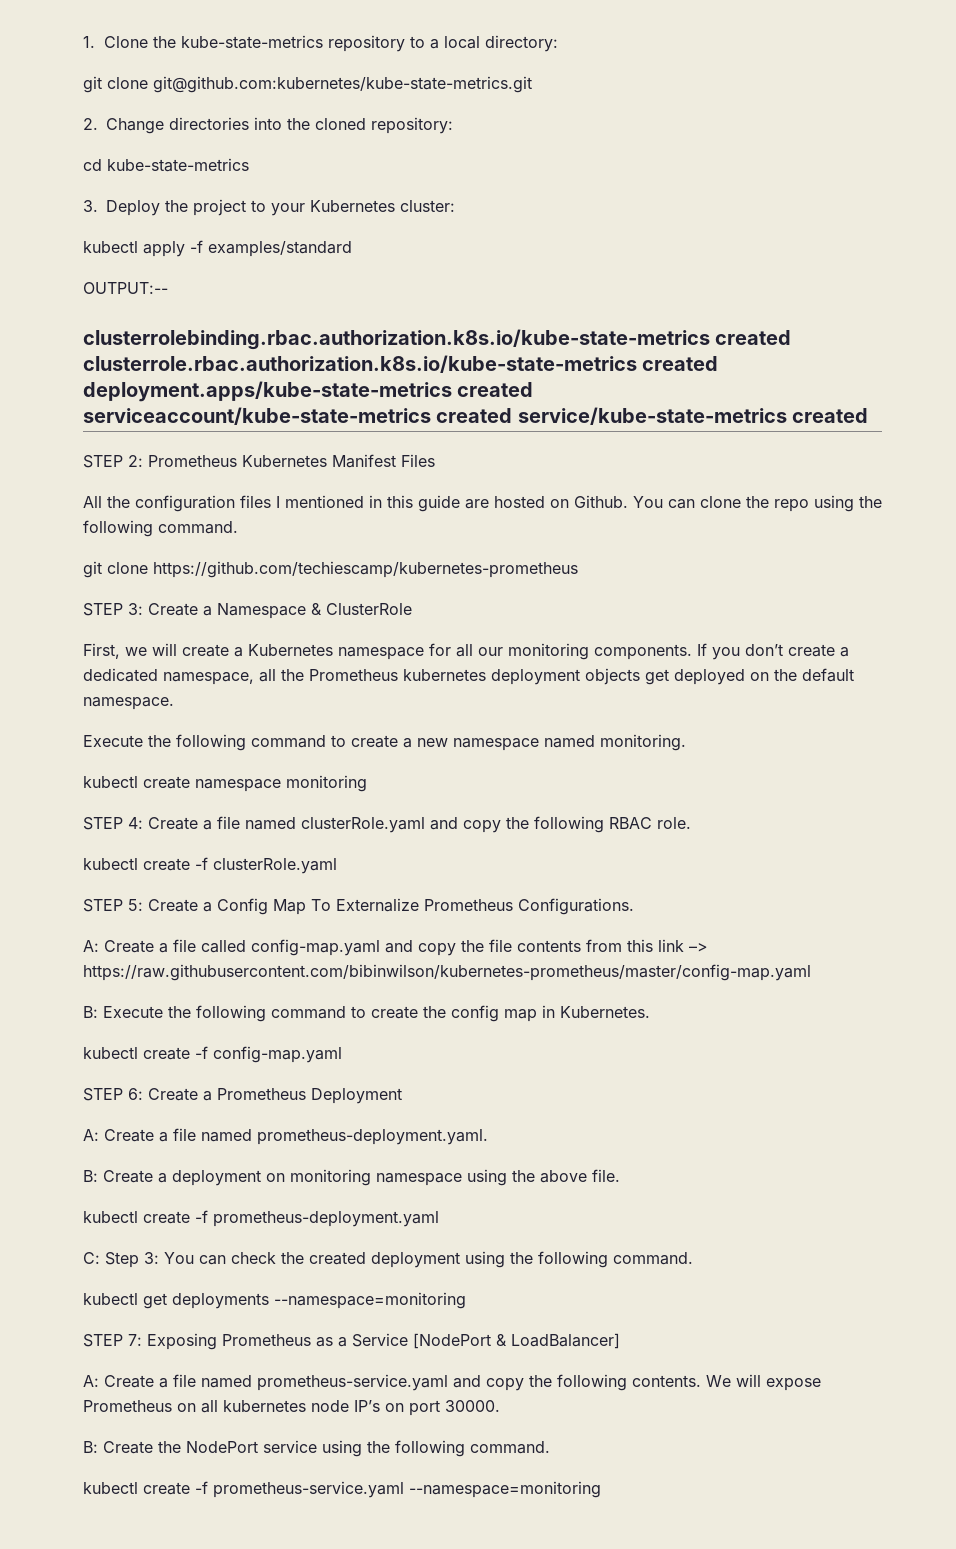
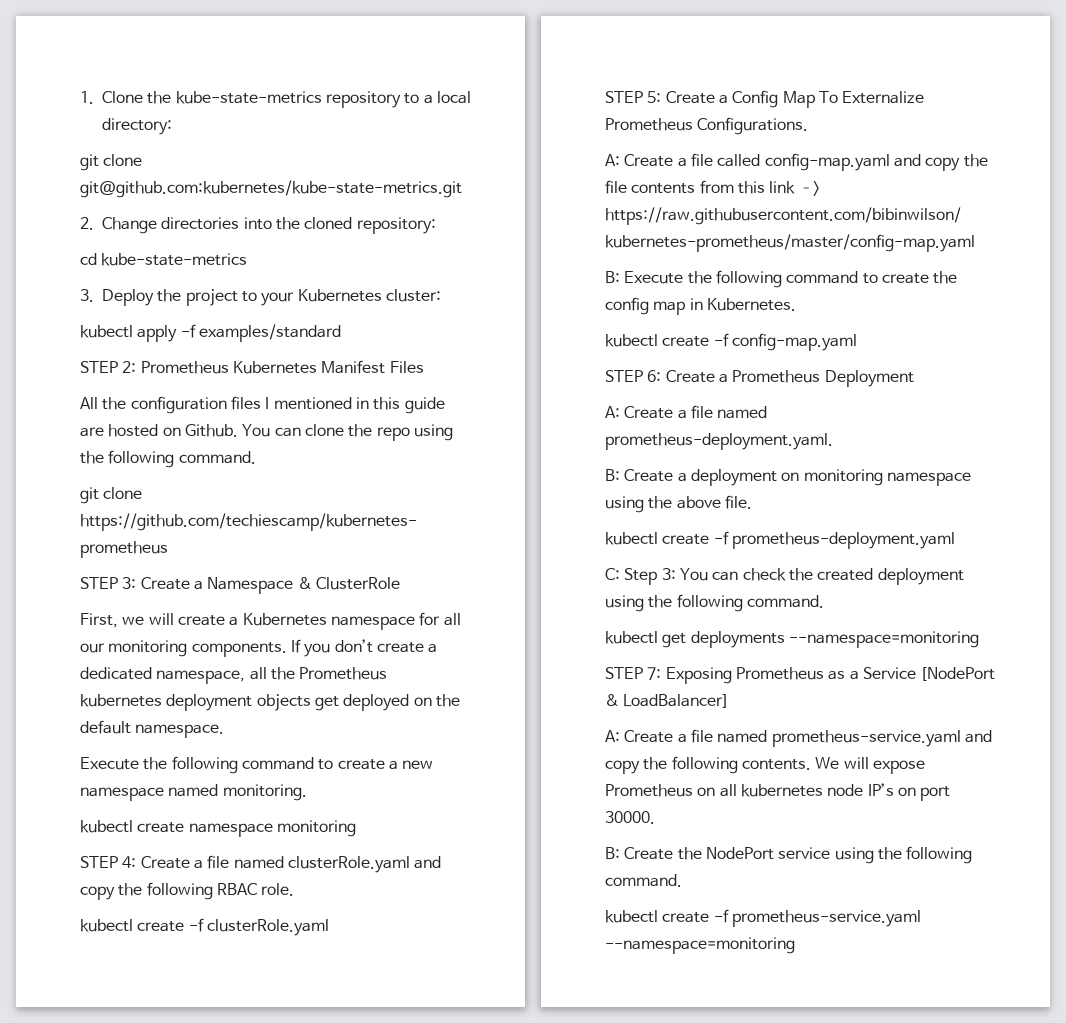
[83,282,168,294] [83,329,792,350] [83,355,719,373] [83,381,534,402] [83,407,869,425] // OUTPUT:-- // clusterrolebinding.rbac.authorization.k8s.io/kube-state-metrics created clusterrole.rbac.authorization.k8s.io/kube-state-metrics created deployment.apps/kube-state-metrics created serviceaccount/kube-state-metrics created service/kube-state-metrics created -> (341, 333) none

